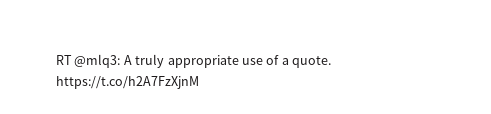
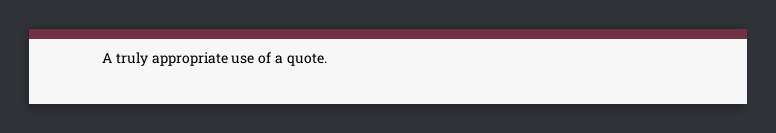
[56,54,121,68] RT @mlq3: -> (102, 58) none
[56,76,199,89] https://t.co/h2A7FzXjnM -> (327, 59) none

